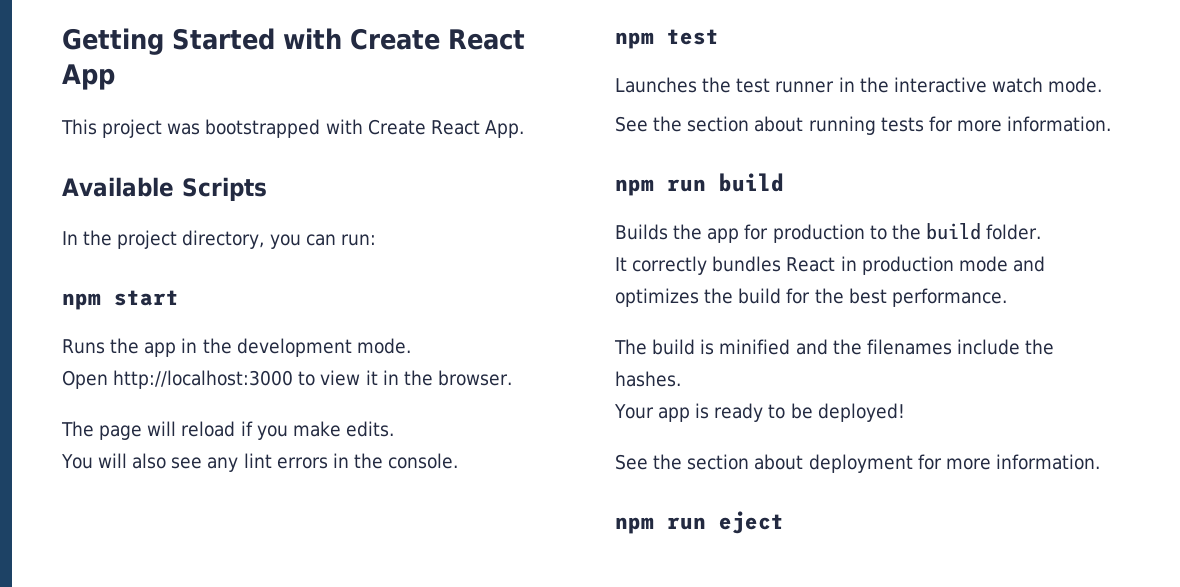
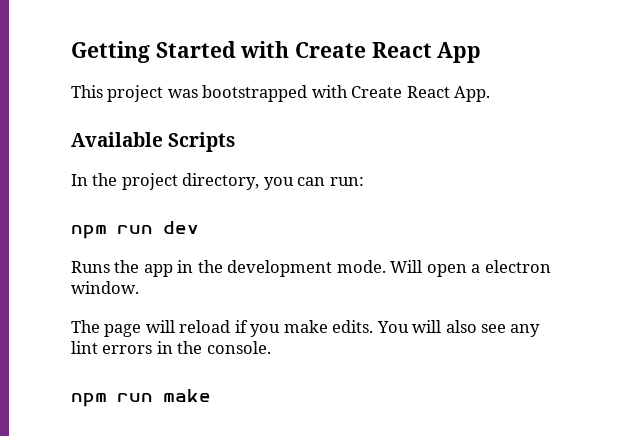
[114,290,179,306] start -> [117,221,199,234] run dev
[62,370,512,389] // Open http://localhost:3000 to view it in the browser. -> [390,260,551,277] [71,281,139,294] Will open a electron window.
(394, 429) // -> (374, 326) none
[667,29,719,45] [615,77,1103,93] [615,116,1112,135] [615,173,784,196] [615,223,1042,243] [615,256,1045,275] [615,288,1007,307] [614,339,1055,355] [615,371,681,387] [614,403,905,422] [615,454,1100,473] [615,511,784,534] test // Launches the test runner in the interactive watch mode. // See the section about running tests for more information. // npm run build // Builds the app for production to the build folder. // It correctly bundles React in production mode and optimizes the build for the best performance. // The build is minified and the filenames include the hashes. // Your app is ready to be deployed! // See the section about deployment for more information. // npm run eject -> [117,389,211,402] run make

